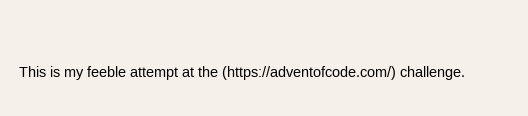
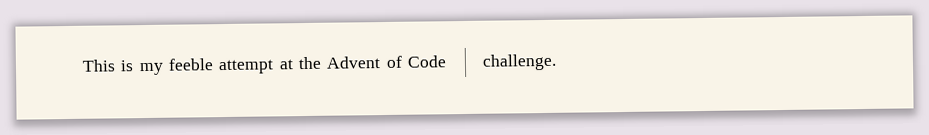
[222,66,396,80] (https://adventofcode.com/) -> [326,55,446,69] Advent of Code

